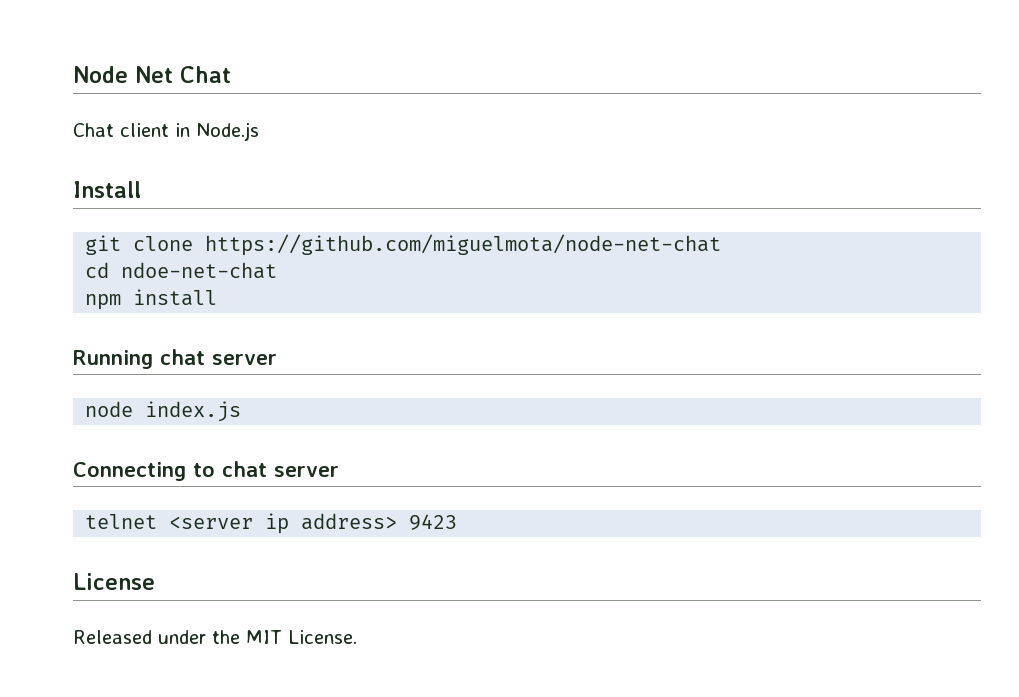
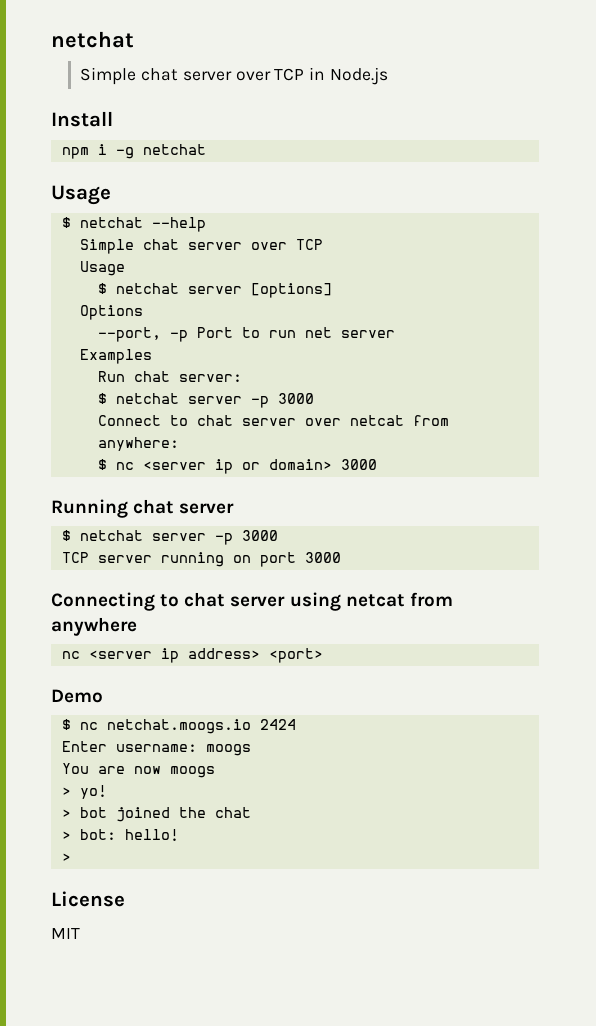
[73,66,231,83] [73,122,259,141] [73,181,141,198] [85,234,722,256] [85,262,278,279] [85,289,218,310] [73,349,277,369] [85,401,242,422] [73,461,339,481] [85,513,458,534] [73,573,155,590] [73,630,357,644] Node Net Chat // Chat client in Node.js // Install // git clone https://github.com/miguelmota/node-net-chat // cd ndoe-net-chat // npm install // Running chat server // node index.js // Connecting to chat server // telnet <server ip address> 9423 // License // Released under the MIT License. -> [51,31,134,48] [80,67,388,85] [51,111,113,127] [61,144,206,159] [51,185,111,205] [61,217,206,232] [79,239,323,254] [79,261,125,276] [97,283,332,298] [79,305,143,320] [97,327,395,342] [79,349,152,364] [97,371,242,382] [97,393,314,408] [97,415,449,426] [97,437,179,451] [97,459,377,474] [51,499,235,518] [61,530,278,545] [61,552,341,567] [51,592,453,611] [51,617,137,636] [61,648,323,663] [51,689,103,703] [61,719,296,734] [61,741,251,756] [61,763,215,778] [61,785,107,799] [61,807,251,822] [61,829,179,841] [61,853,71,862] [51,891,125,907] [51,928,80,939] netchat // Simple chat server over TCP in Node.js // Install // npm i -g netchat // Usage // $ netchat --help // Simple chat server over TCP // Usage // $ netchat server [options] // Options // --port, -p Port to run net server // Examples // Run chat server: // $ netchat server -p 3000 // Connect to chat server over netcat from anywhere: // $ nc <server ip or domain> 3000 // Running chat server // $ netchat server -p 3000 // TCP server running on port 3000 // Connecting to chat server using netcat from anywhere // nc <server ip address> <port> // Demo // $ nc netchat.moogs.io 2424 // Enter username: moogs // You are now moogs // > yo! // > bot joined the chat // > bot: hello! // > // License // MIT

